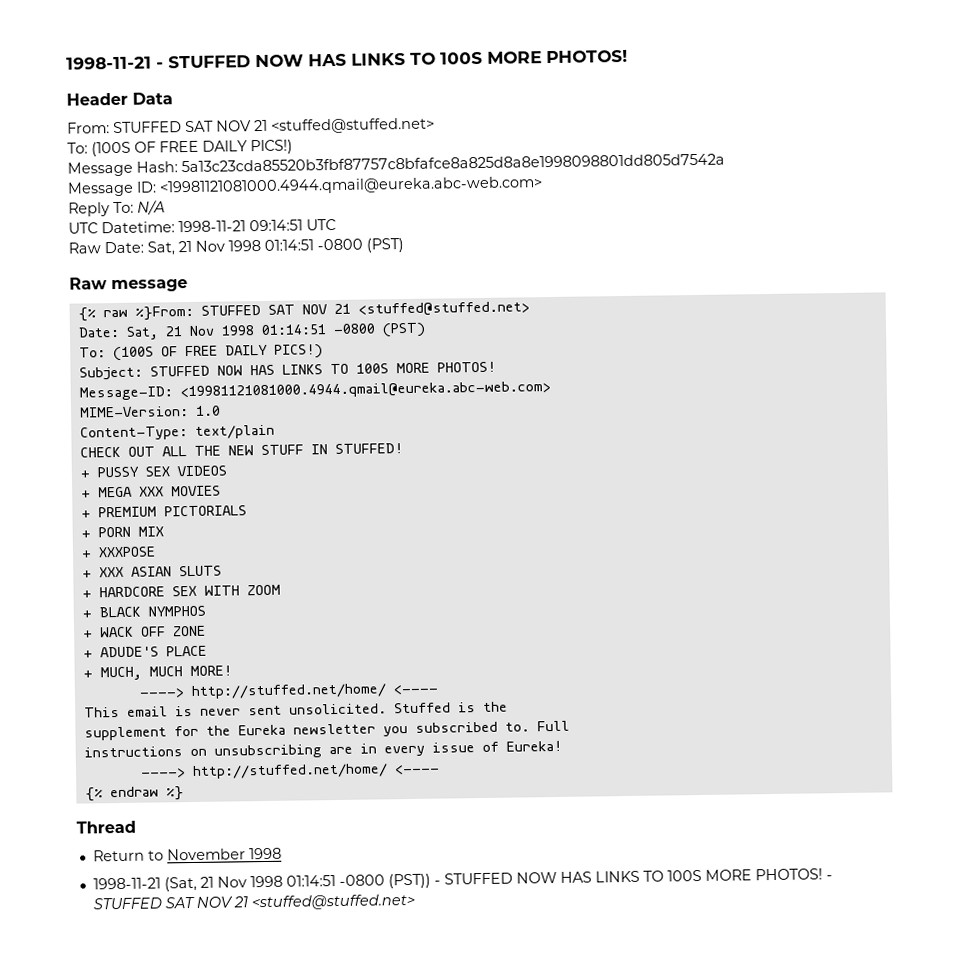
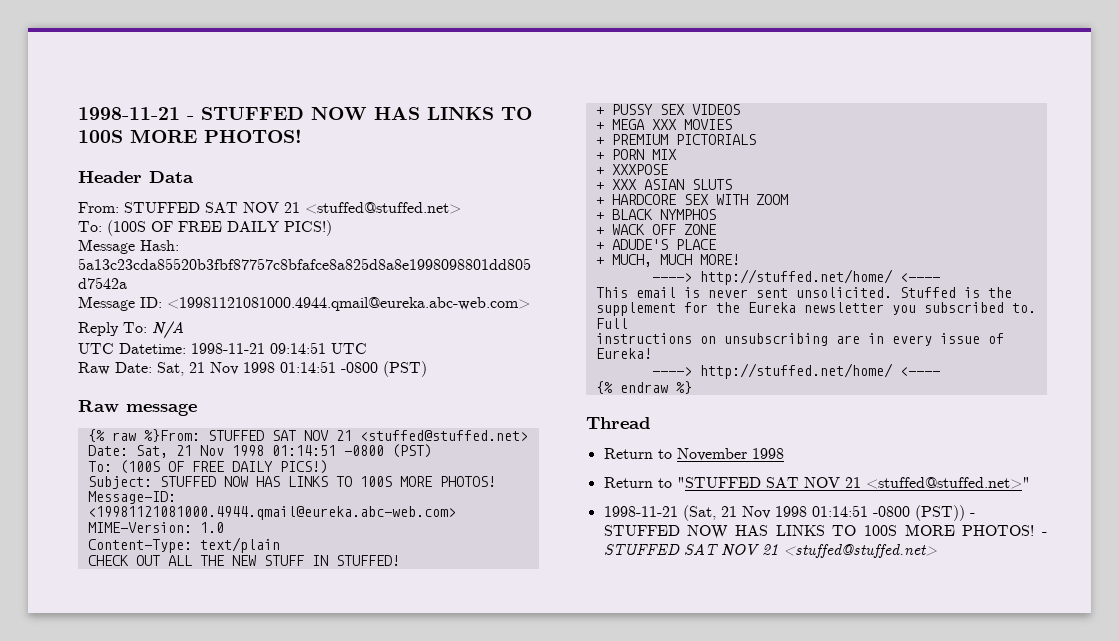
(282, 853) none -> [603,477,1030,489] // Return to "STUFFED SAT NOV 21 <stuffed@stuffed.net>"

